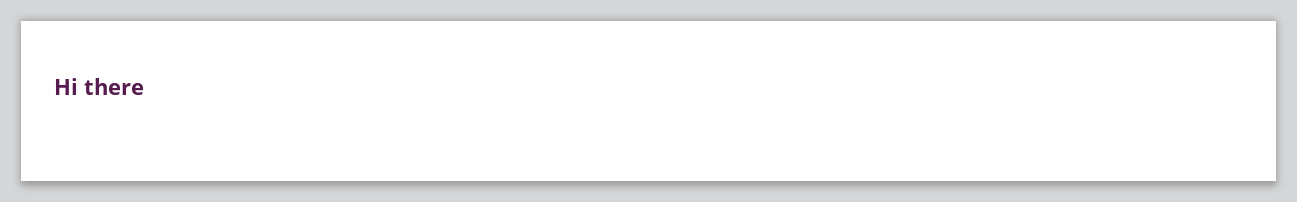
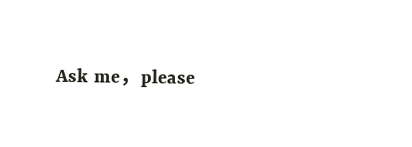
[54,78,144,95] Hi there -> [54,67,196,88] Ask me，please

